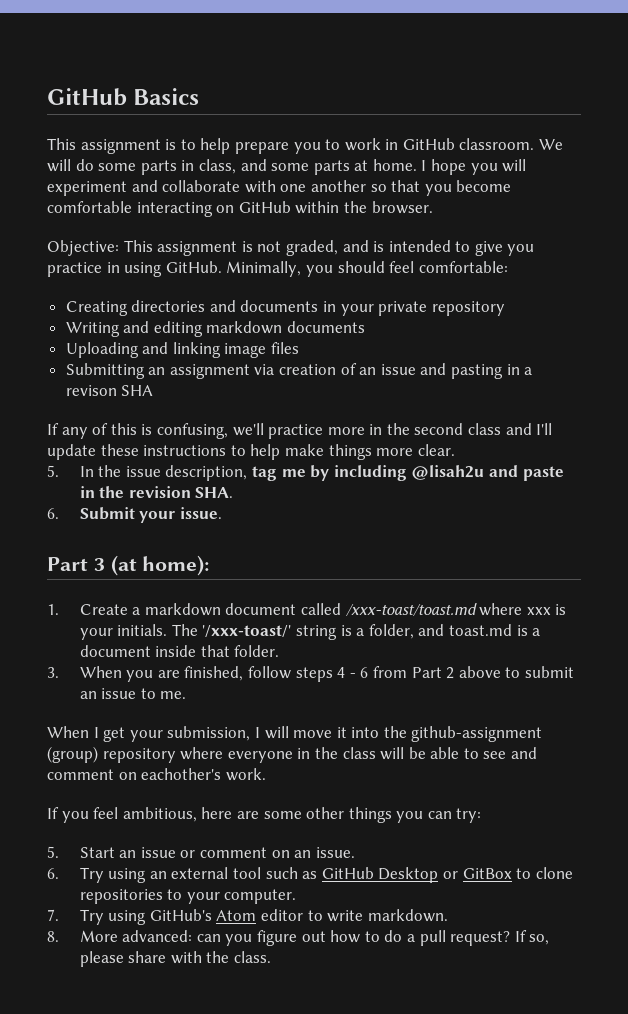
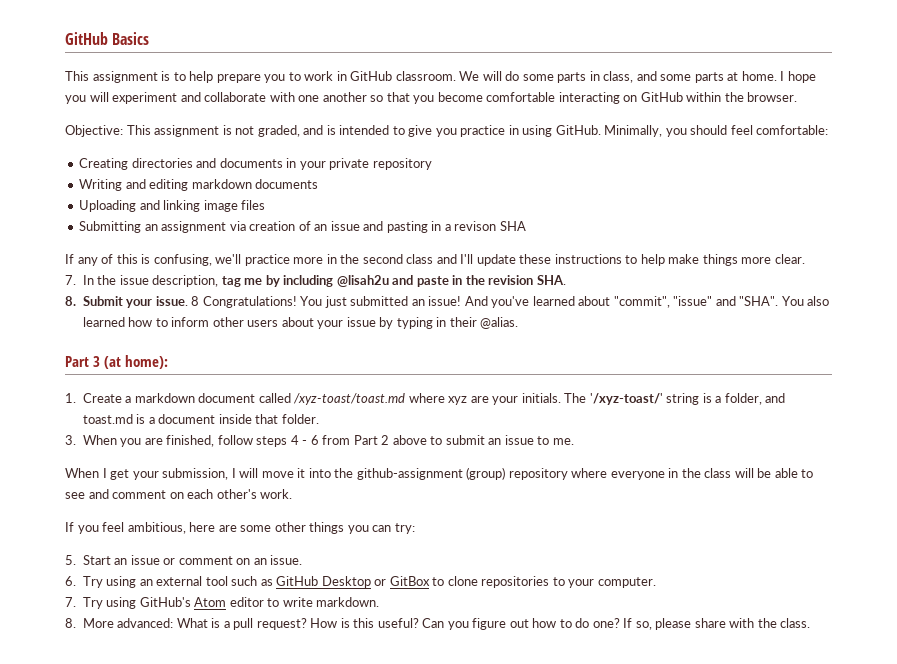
[47,465,59,477] 5. -> [65,275,76,285] 7.
[47,508,59,519] 6. -> [65,296,76,306] 8.
(222, 513) none -> [191,296,830,308] [82,317,519,329] 8 Congratulations! You just submitted an issue! And you've learned about "commit", "issue" and "SHA". You also learned how to inform other users about your issue by typing in their @alias.
[345,603,567,616] /xxx-toast/toast.md where xxx is -> [293,393,489,405] /xyz-toast/toast.md where xyz are
[202,625,292,637] '/xxx-toast/' -> [589,393,663,405] '/xyz-toast/'
[141,768,222,780] eachother's -> [187,489,257,499] each other's
[196,934,221,942] can -> [176,618,445,630] What is a pull request? How is this useful? Can
[407,930,511,946] a pull request? -> [592,618,620,628] one?

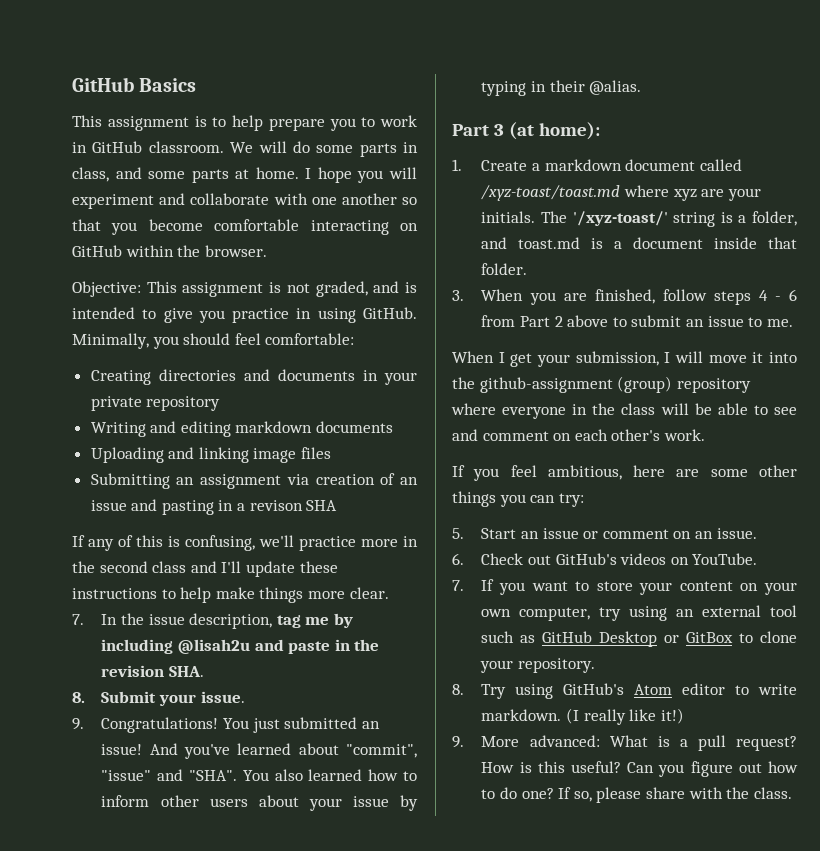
[191,296,200,306] 8 -> [72,718,84,730] // 9.
[82,576,103,588] Try -> [481,553,758,565] [452,579,797,595] [481,607,622,621] Check out GitHub's videos on YouTube. // 7. If you want to store your content on your own computer, try
[481,576,656,588] [65,597,76,607] repositories to your computer. // 7. -> [480,658,596,673] [452,684,464,695] your repository. // 8.
[65,618,76,628] // 8. -> [566,708,684,725] [452,736,464,748] (I really like it!) // 9.

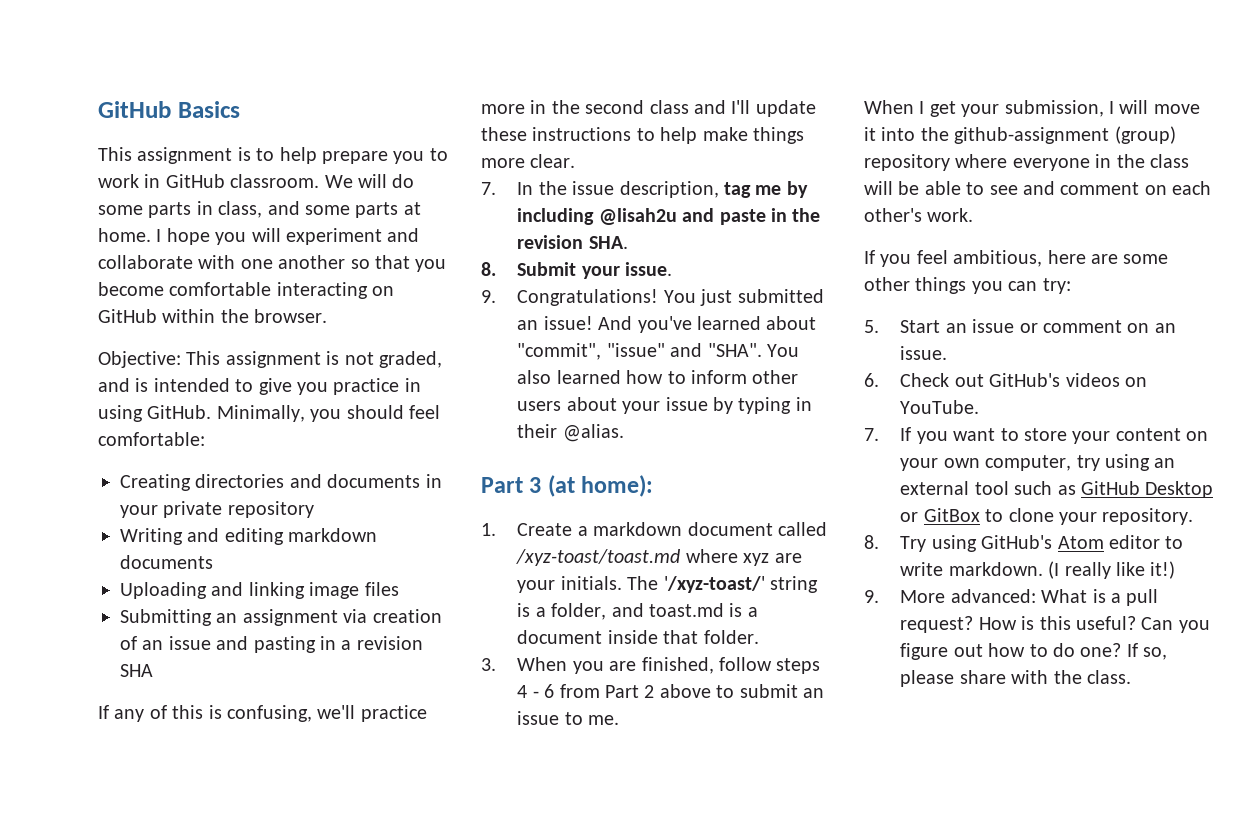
[249,500,303,511] revison -> [356,636,423,650] revision

